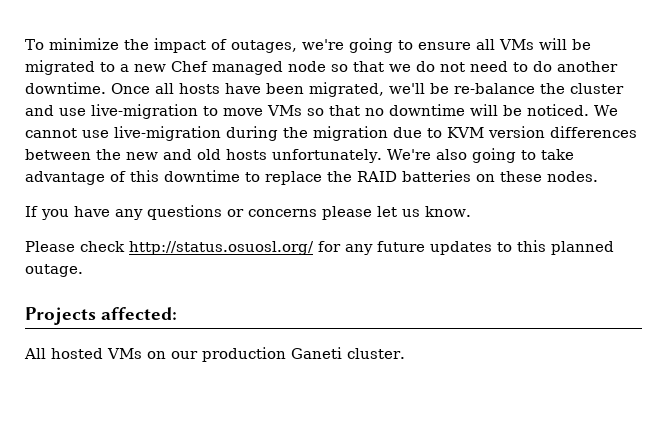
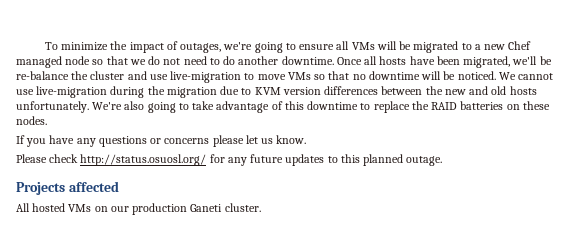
[101,307,178,320] affected: -> [68,181,119,192] affected

